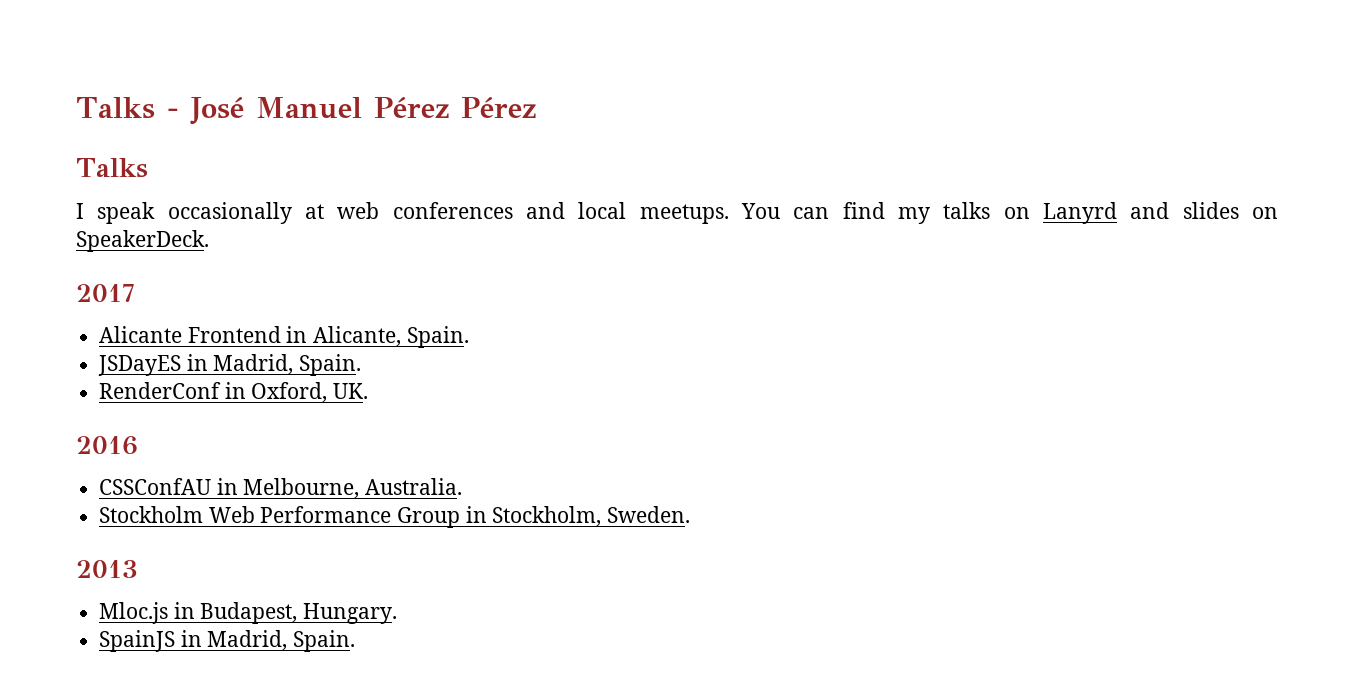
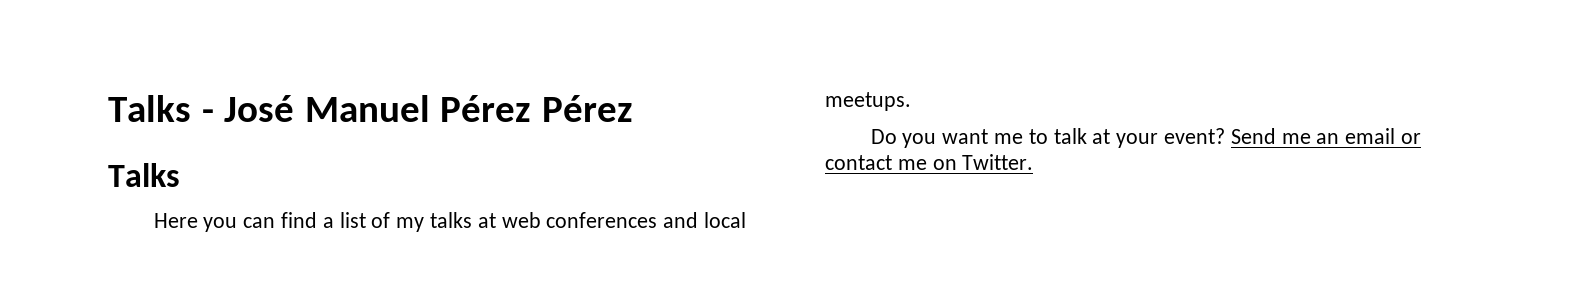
[76,202,292,224] I speak occasionally -> [153,212,473,232] Here you can find a list of my talks
[741,202,1278,224] [76,230,209,252] [76,284,135,302] [99,326,469,348] [98,354,362,376] [99,382,369,403] [76,436,138,455] [99,478,463,499] [99,506,691,528] [76,560,138,578] [99,602,398,624] [99,630,356,652] You can find my talks on Lanyrd and slides on SpeakerDeck. // 2017 // Alicante Frontend in Alicante, Spain. // JSDayES in Madrid, Spain. // RenderConf in Oxford, UK. // 2016 // CSSConfAU in Melbourne, Australia. // Stockholm Web Performance Group in Stockholm, Sweden. // 2013 // Mloc.js in Budapest, Hungary. // SpainJS in Madrid, Spain. -> [870,128,1422,148] [825,154,1034,170] // Do you want me to talk at your event? Send me an email or contact me on Twitter.

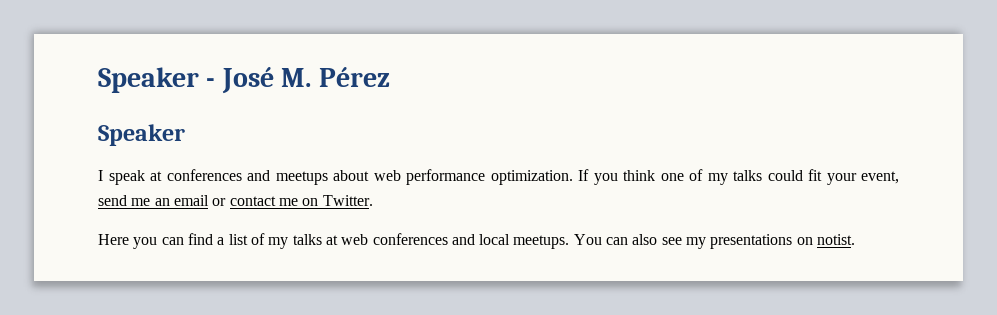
[108,95,191,122] Talks -> [98,67,199,93] Speaker
[304,95,532,122] Manuel Pérez -> [281,68,312,87] M.
[108,163,180,187] Talks -> [98,124,185,146] [98,169,899,185] [98,195,373,206] Speaker // I speak at conferences and meetups about web performance optimization. If you think one of my talks could fit your event, send me an email or contact me on Twitter.
[870,128,1422,148] [825,154,1034,170] // Do you want me to talk at your event? Send me an email or contact me on Twitter. -> [573,234,856,249] You can also see my presentations on notist.

